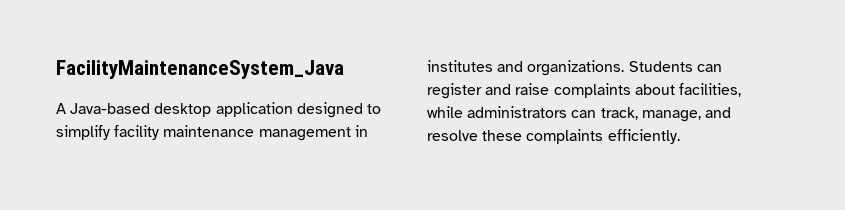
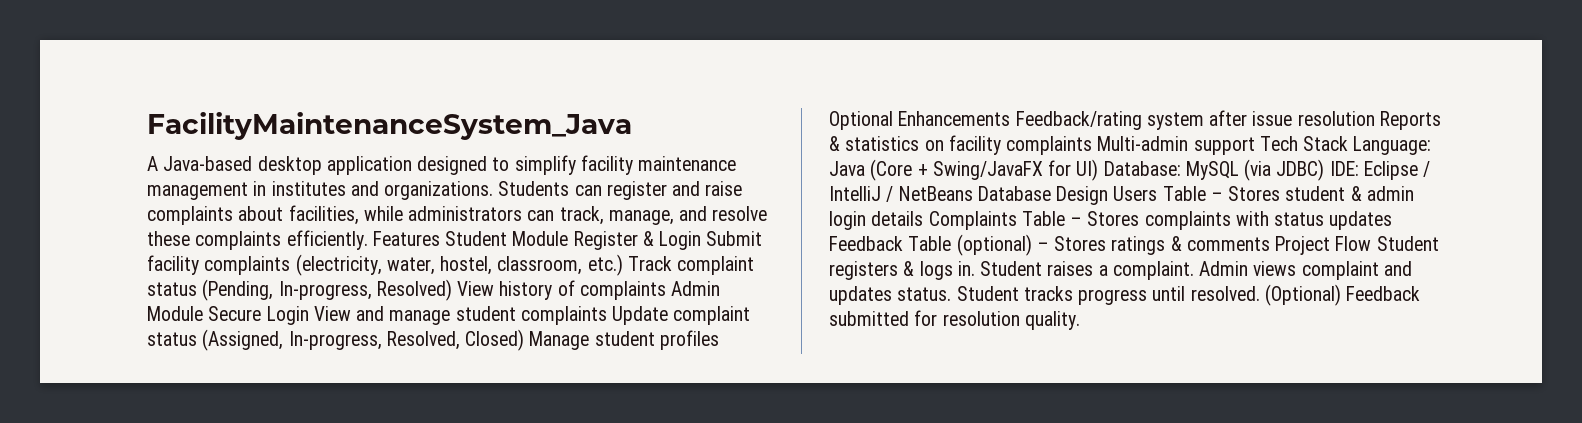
(680, 136) none -> [372,231,763,250] [147,254,755,276] [147,279,721,301] [147,306,751,325] [147,329,719,351] [829,110,1441,130] [829,135,1432,155] [829,159,1431,181] [829,186,1414,205] [829,211,1393,230] [829,234,1439,256] [829,261,1412,280] [829,284,1421,306] [829,310,1080,330] Features Student Module Register & Login Submit facility complaints (electricity, water, hostel, classroom, etc.) Track complaint status (Pending, In-progress, Resolved) View history of complaints Admin Module Secure Login View and manage student complaints Update complaint status (Assigned, In-progress, Resolved, Closed) Manage student profiles Optional Enhancements Feedback/rating system after issue resolution Reports & statistics on facility complaints Multi-admin support Tech Stack Language: Java (Core + Swing/JavaFX for UI) Database: MySQL (via JDBC) IDE: Eclipse / IntelliJ / NetBeans Database Design Users Table – Stores student & admin login details Complaints Table – Stores complaints with status updates Feedback Table (optional) – Stores ratings & comments Project Flow Student registers & logs in. Student raises a complaint. Admin views complaint and updates status. Student tracks progress until resolved. (Optional) Feedback submitted for resolution quality.

